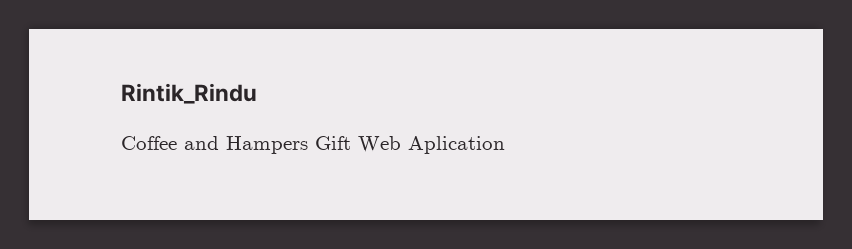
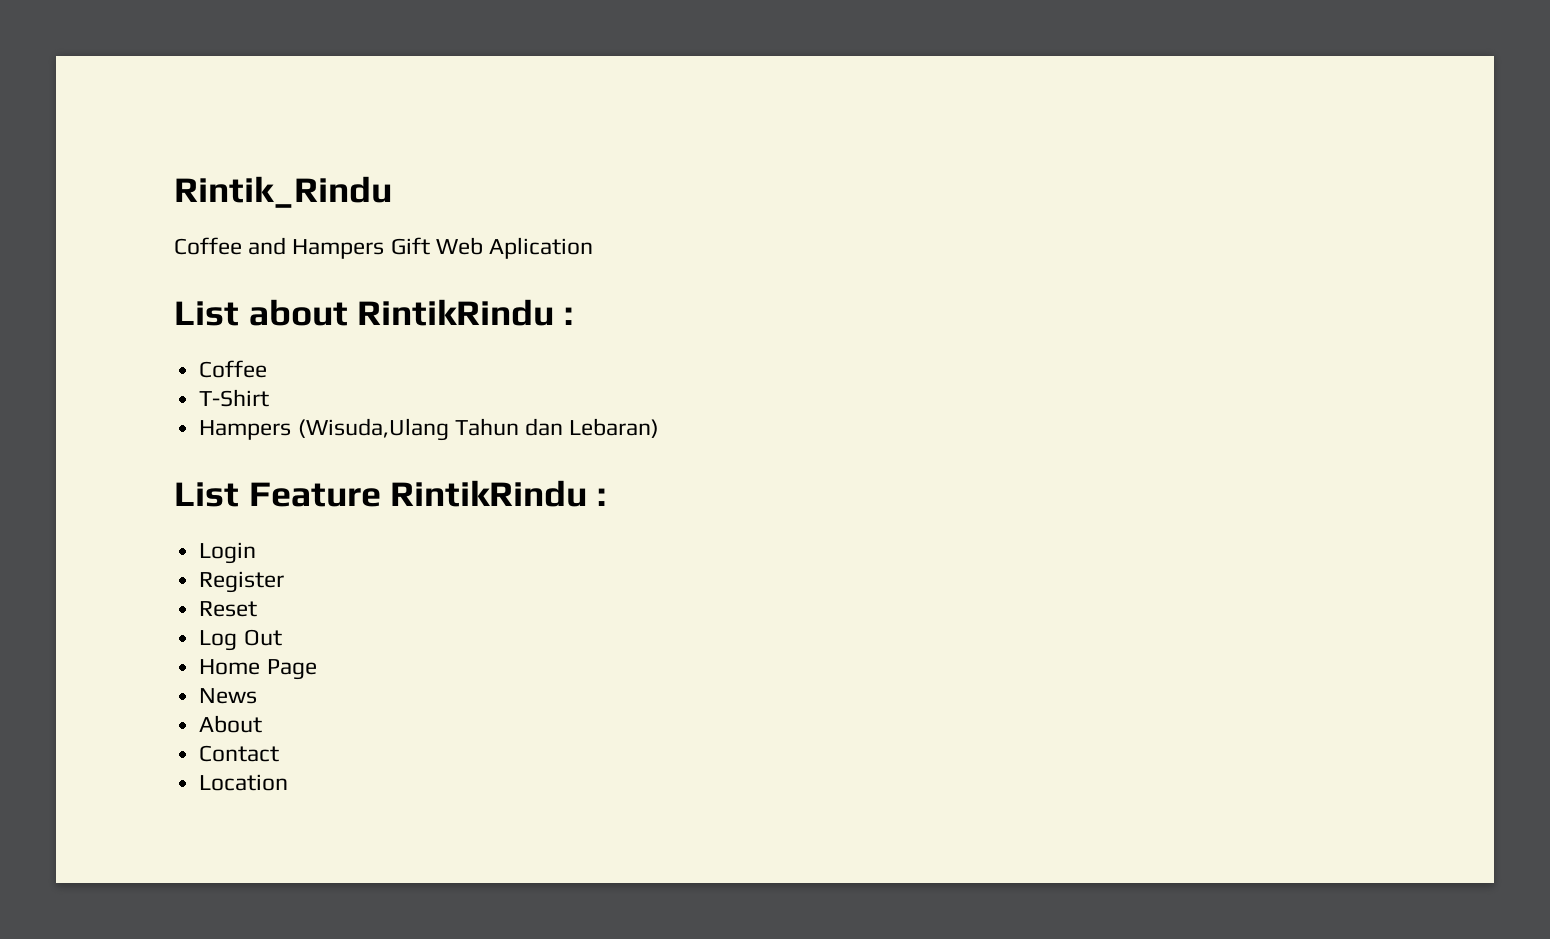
(505, 145) none -> [174,299,574,326] [199,360,268,378] [199,389,270,407] [199,418,660,441] [174,480,607,507] [199,542,257,564] [199,571,285,593] [199,601,258,617] [199,629,282,651] [199,659,317,680] [199,688,258,704] [199,715,263,733] [199,745,280,762] [199,774,289,791] // List about RintikRindu : // Coffee // T-Shirt // Hampers (Wisuda,Ulang Tahun dan Lebaran) // List Feature RintikRindu : // Login // Register // Reset // Log Out // Home Page // News // About // Contact // Location

